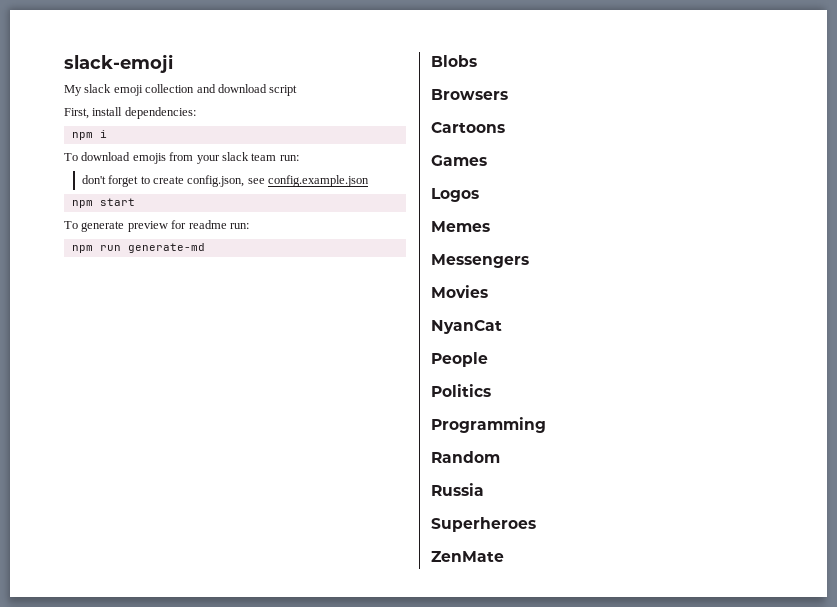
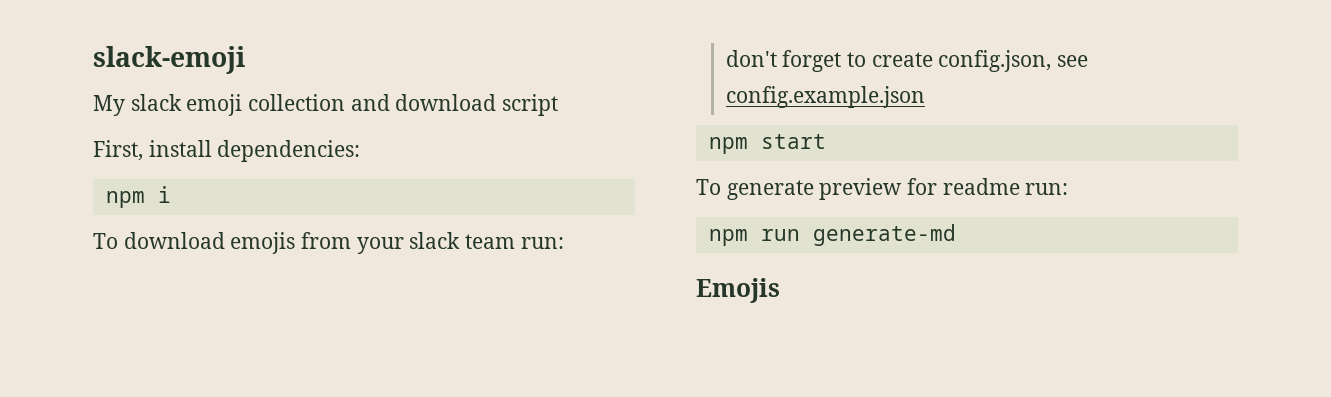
[431,55,477,67] [431,89,508,100] [431,122,505,133] [431,155,487,166] [431,188,479,202] [431,221,490,232] [431,254,529,268] [431,285,488,298] [431,320,502,334] [431,352,488,367] [431,384,491,397] [431,417,546,433] [431,451,500,463] [431,483,484,496] [431,517,536,532] [431,551,504,562] Blobs // Browsers // Cartoons // Games // Logos // Memes // Messengers // Movies // NyanCat // People // Politics // Programming // Random // Russia // Superheroes // ZenMate -> [696,278,780,303] Emojis

